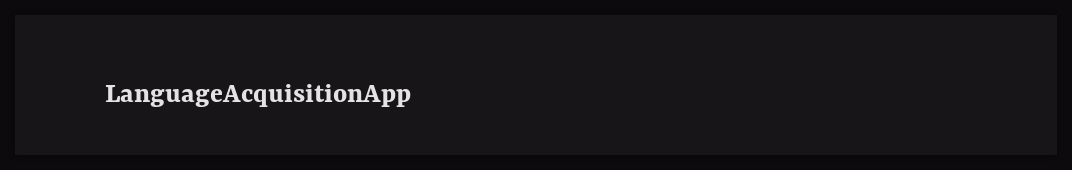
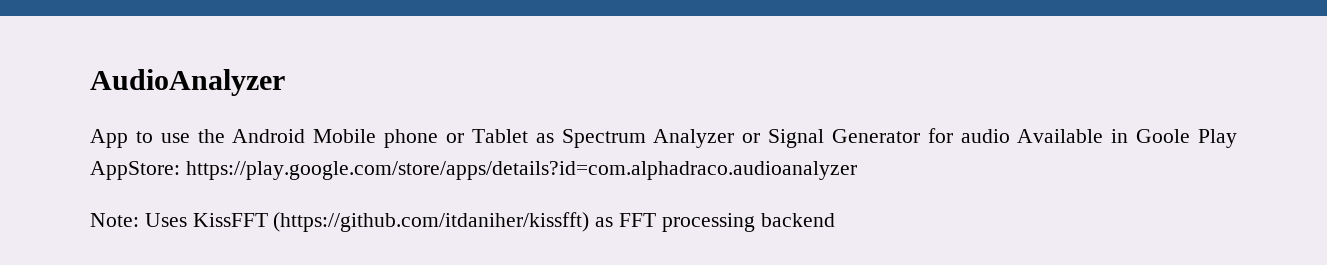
[105,84,411,107] LanguageAcquisitionApp -> [90,69,285,96] [90,128,1237,148] [90,161,857,180] [90,212,835,232] AudioAnalyzer // App to use the Android Mobile phone or Tablet as Spectrum Analyzer or Signal Generator for audio Available in Goole Play AppStore: https://play.google.com/store/apps/details?id=com.alphadraco.audioanalyzer // Note: Uses KissFFT (https://github.com/itdaniher/kissfft) as FFT processing backend

